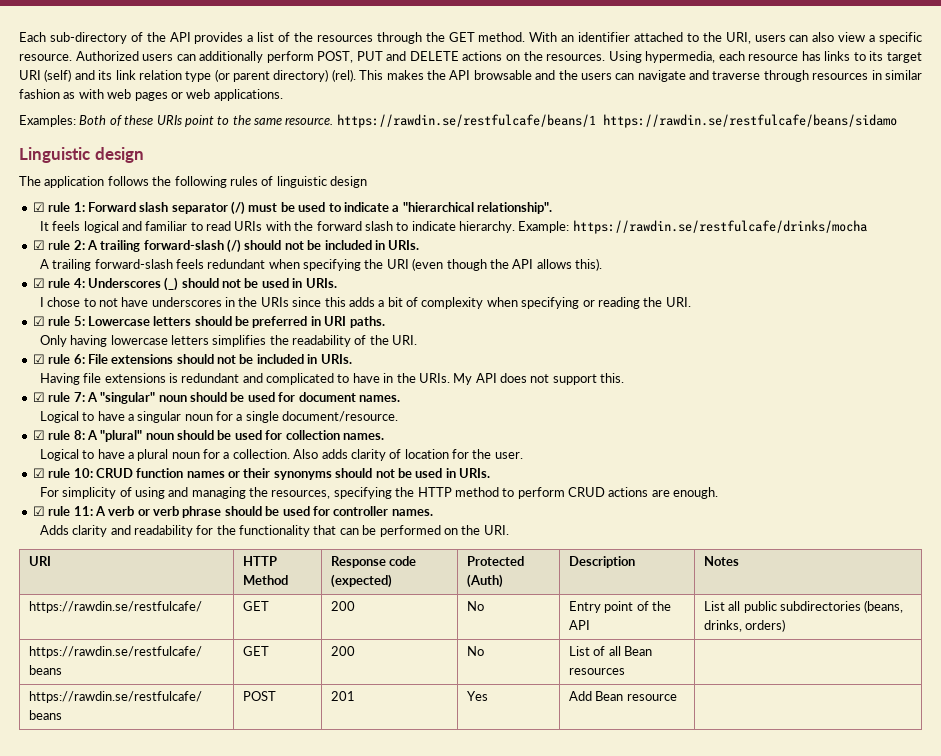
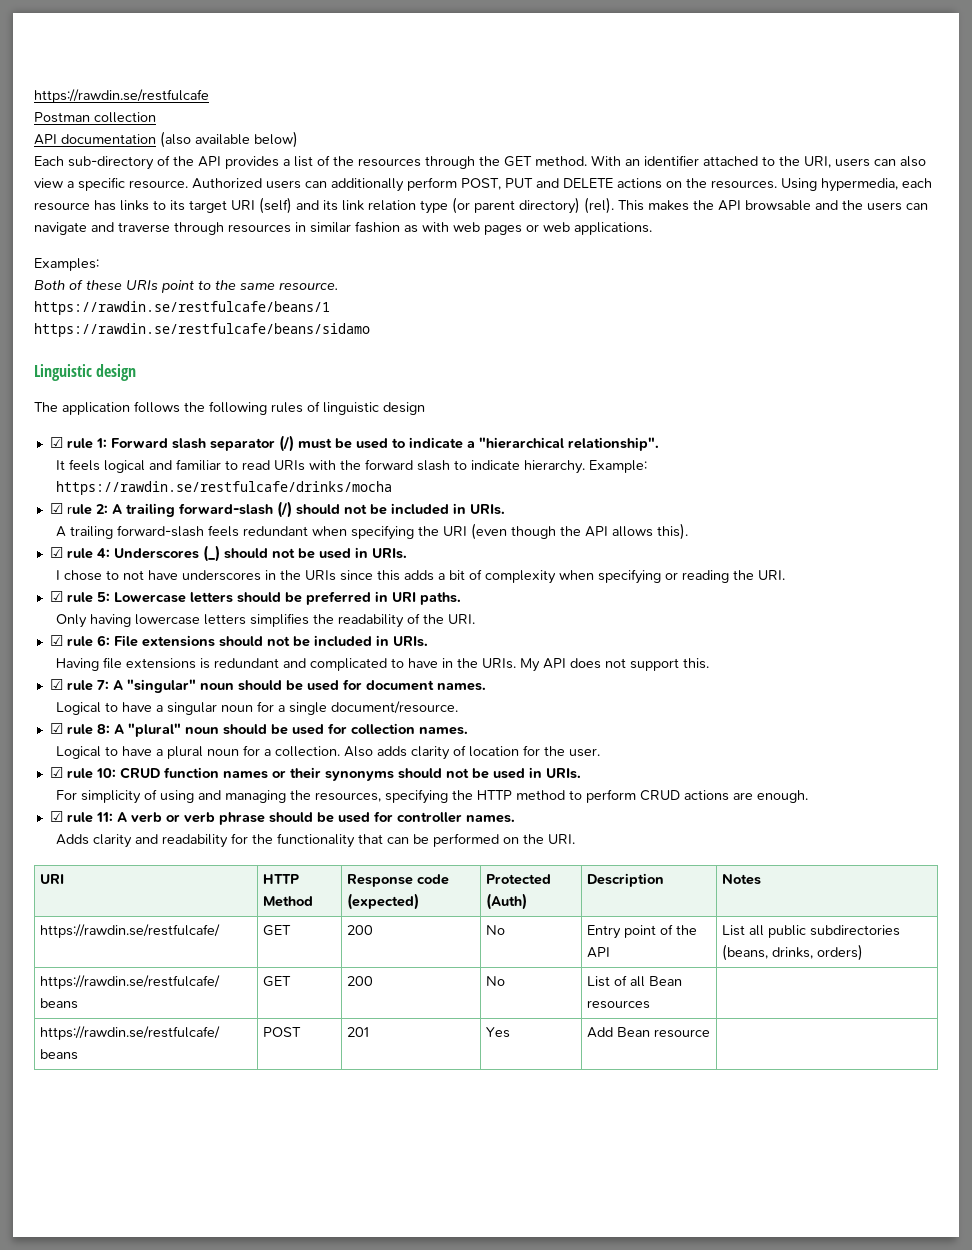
(19, 37) none -> [34,89,209,103] [34,112,156,123] [34,131,298,148] https://rawdin.se/restfulcafe // Postman collection // API documentation (also available below) //
(76, 121) none -> (99, 264) //
(334, 121) none -> (338, 286) //
(596, 121) none -> (330, 308) //

